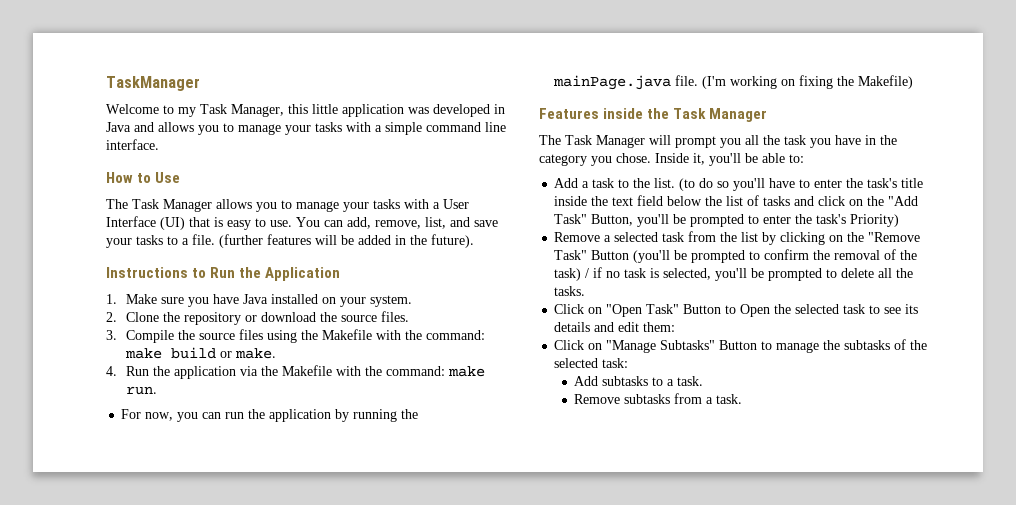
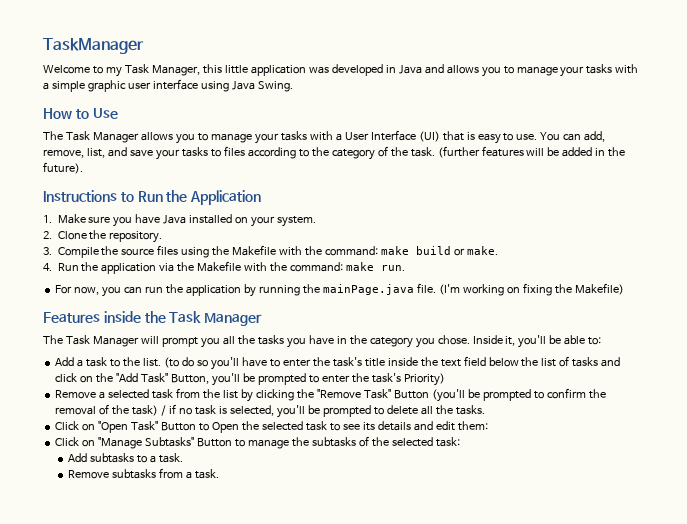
[426,122,506,132] [106,139,159,150] command line interface. -> [87,79,293,92] graphic user interface using Java Swing.
[182,234,215,245] a file. -> [223,146,435,160] files according to the category of the task.
[184,311,410,325] repository or download the source files. -> [109,231,163,243] repository.
[784,135,806,145] task -> [257,335,284,345] tasks
[829,235,844,242] on -> (294, 395) none

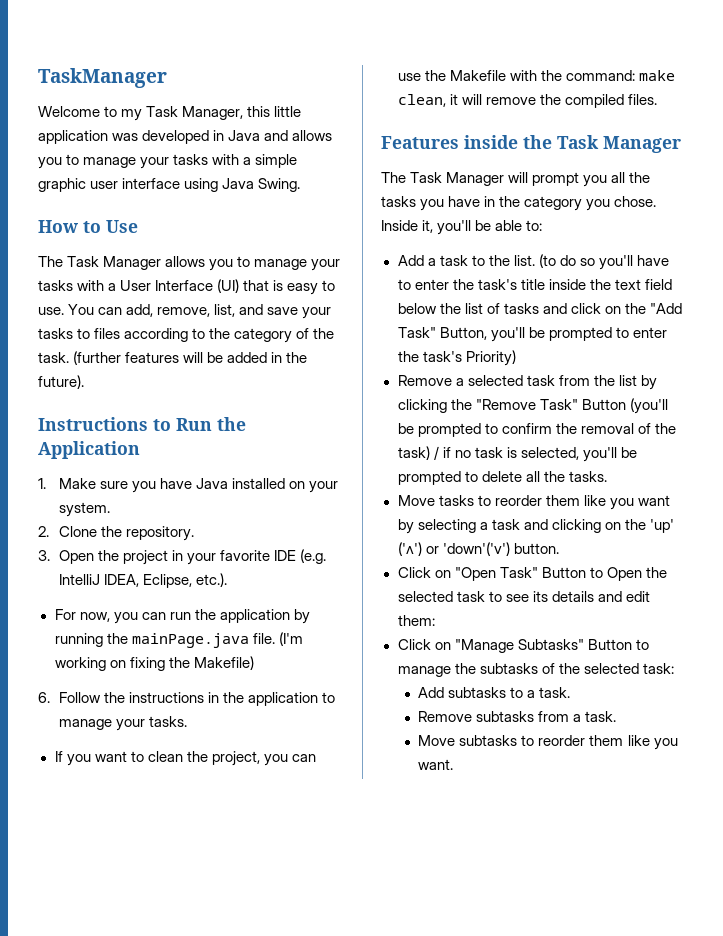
[57,245,499,258] [43,261,406,274] Compile the source files using the Makefile with the command: make build or make. // 4. Run the application via the Makefile with the command: make run. -> [58,549,327,565] [58,573,227,588] Open the project in your favorite IDE (e.g. IntelliJ IDEA, Eclipse, etc.).
(624, 289) none -> [38,692,336,706] [58,716,187,731] [54,751,316,766] [397,70,675,81] [397,94,657,108] // 6. Follow the instructions in the application to manage your tasks. // If you want to clean the project, you can use the Makefile with the command: make clean, it will remove the compiled files.
(485, 410) none -> [397,495,670,510] [397,519,674,534] [397,542,559,556] // Move tasks to reorder them like you want by selecting a task and clicking on the 'up' ('ʌ') or 'down'('v') button.
(219, 474) none -> [418,735,678,750] [418,759,454,770] // Move subtasks to reorder them like you want.

